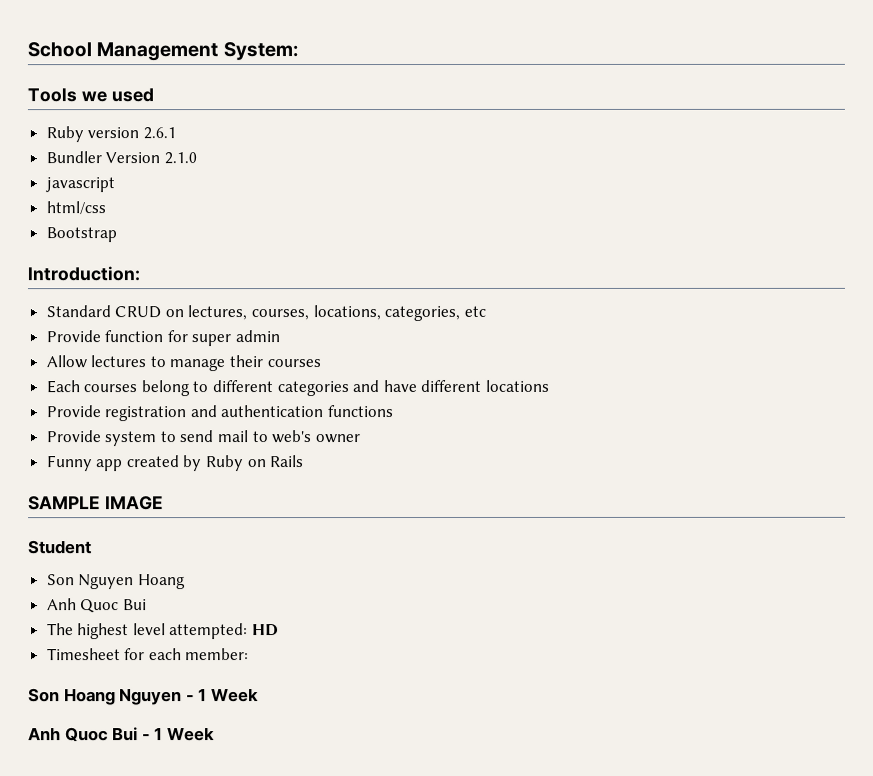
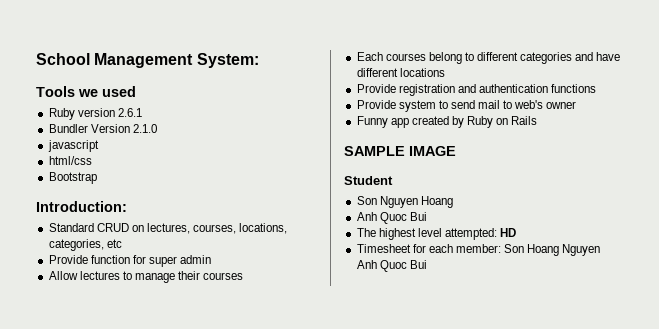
(250, 654) // -> (501, 248) none
[185,688,259,703] [28,727,215,742] - 1 Week // Anh Quoc Bui - 1 Week -> [356,260,427,272] Anh Quoc Bui

